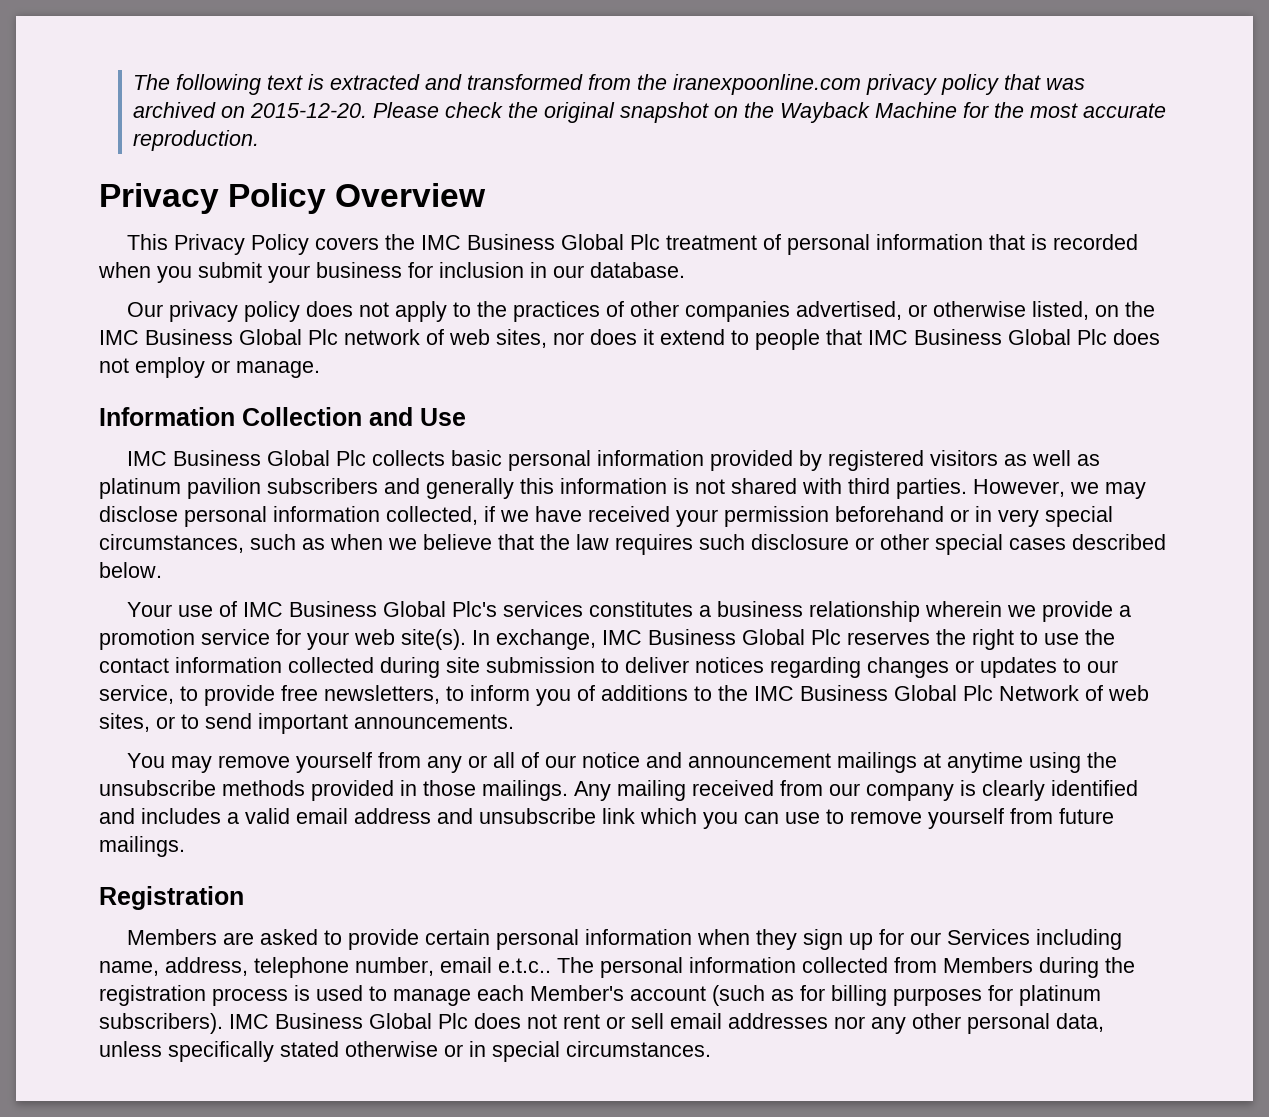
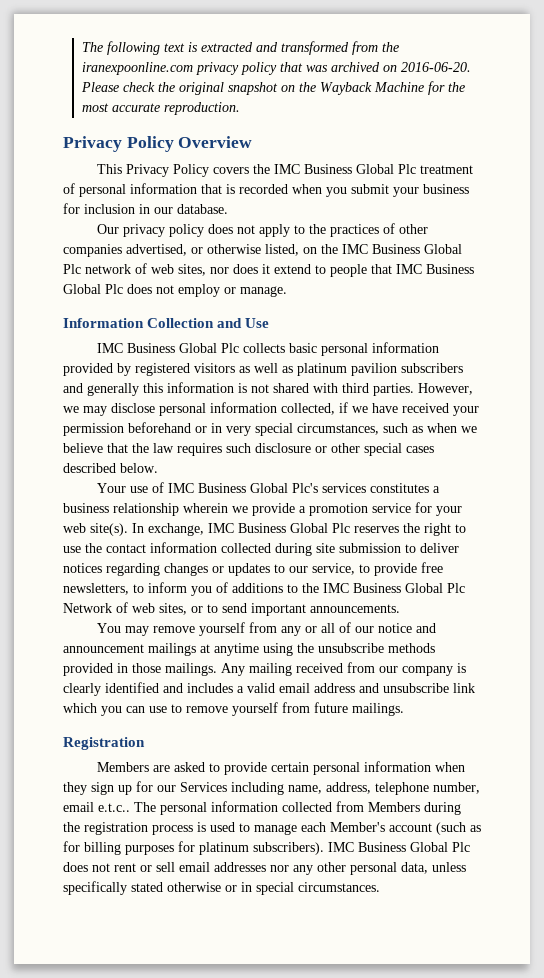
[250,103,368,118] 2015-12-20. -> [400,62,471,72] 2016-06-20.

